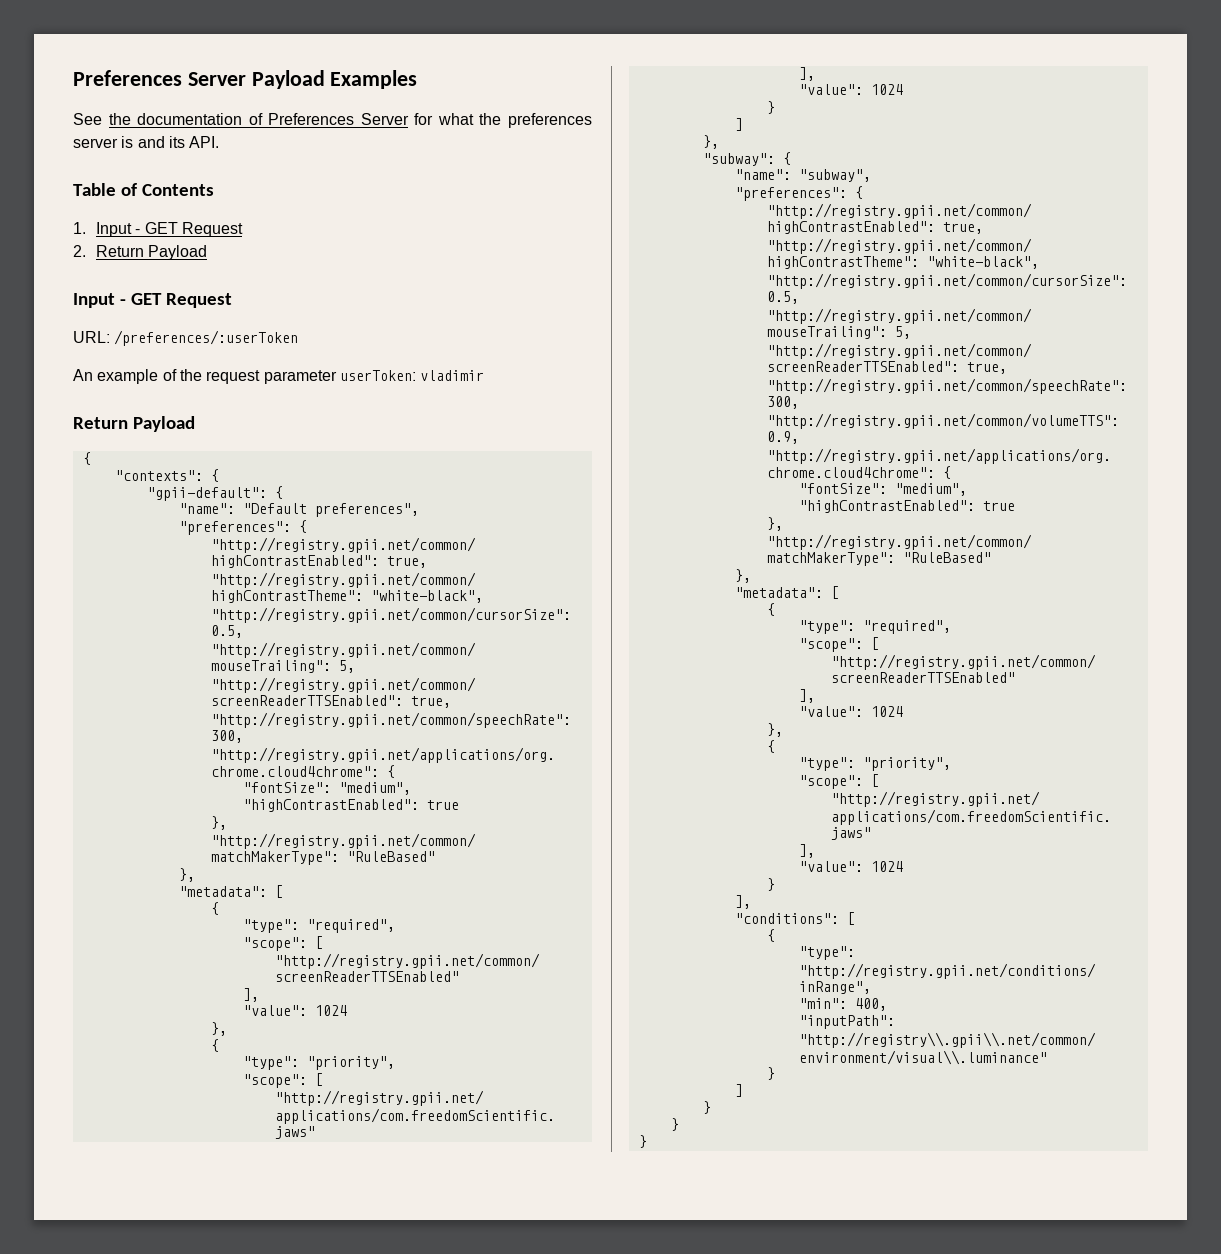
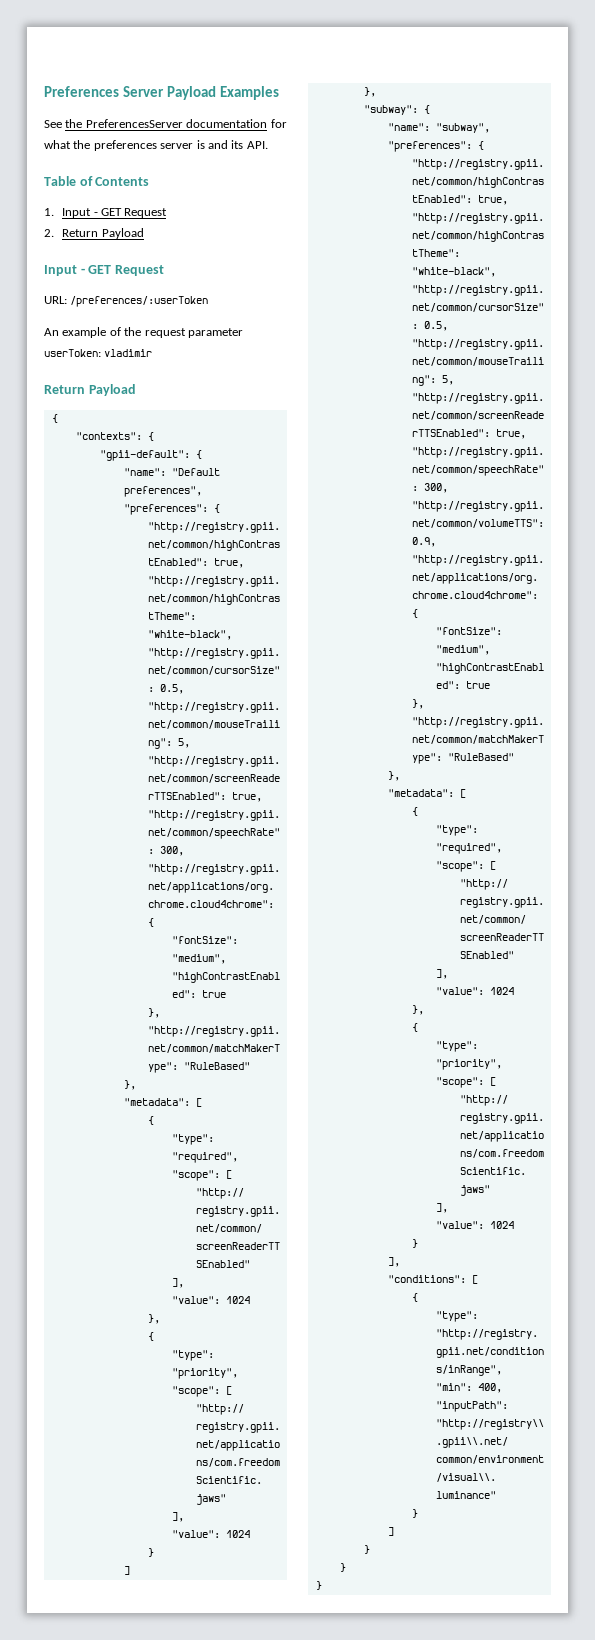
[137,113,409,125] documentation of Preferences Server -> [85,119,268,128] PreferencesServer documentation

